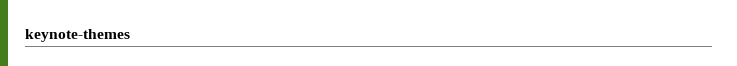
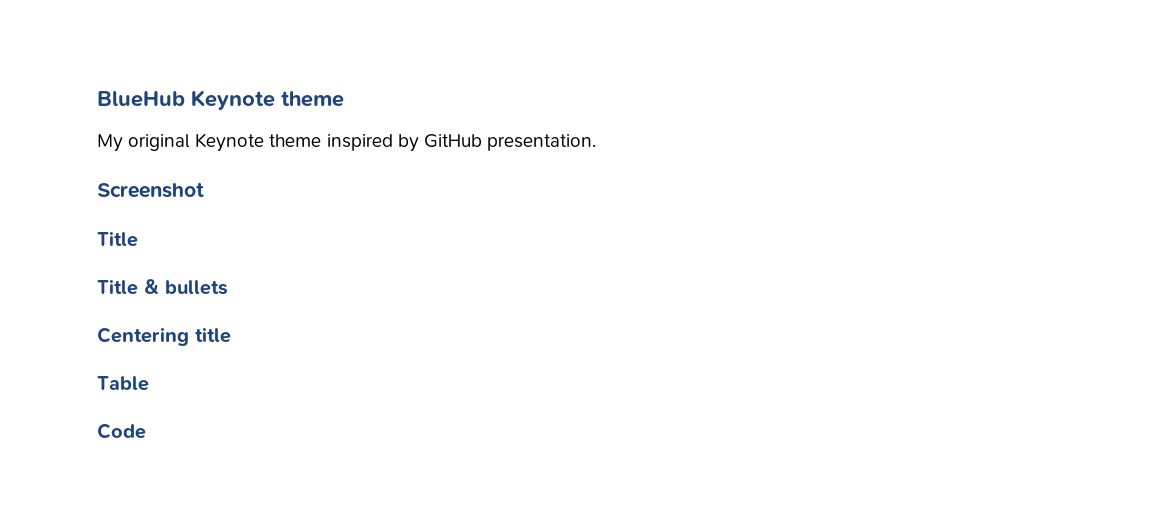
[25,29,130,42] keynote-themes -> [97,90,344,110] [97,133,596,152] [97,182,204,198] [97,231,138,247] [97,279,228,295] [97,327,231,346] [97,376,149,391] [97,423,146,439] BlueHub Keynote theme // My original Keynote theme inspired by GitHub presentation. // Screenshot // Title // Title & bullets // Centering title // Table // Code

